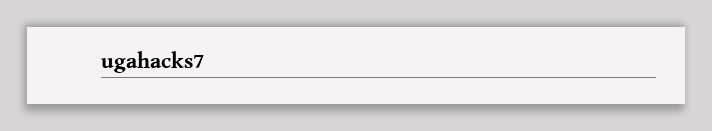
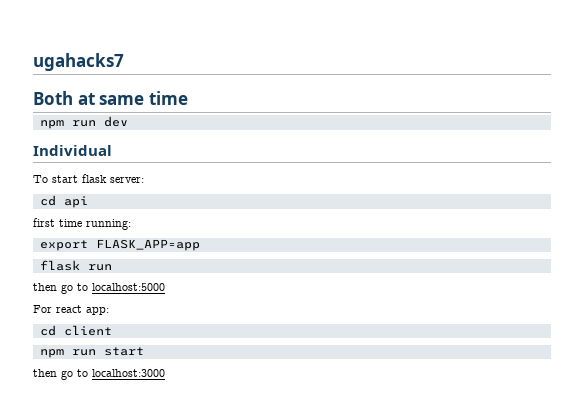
(204, 62) none -> [33,91,188,105] [39,116,128,129] [33,145,112,156] [33,174,144,183] [39,195,88,208] [33,218,131,230] [39,239,200,251] [39,260,112,271] [33,283,165,294] [33,305,109,315] [39,325,112,336] [39,347,144,358] [33,369,165,380] // Both at same time // npm run dev // Individual // To start flask server: // cd api // first time running: // export FLASK_APP=app // flask run // then go to localhost:5000 // For react app: // cd client // npm run start // then go to localhost:3000

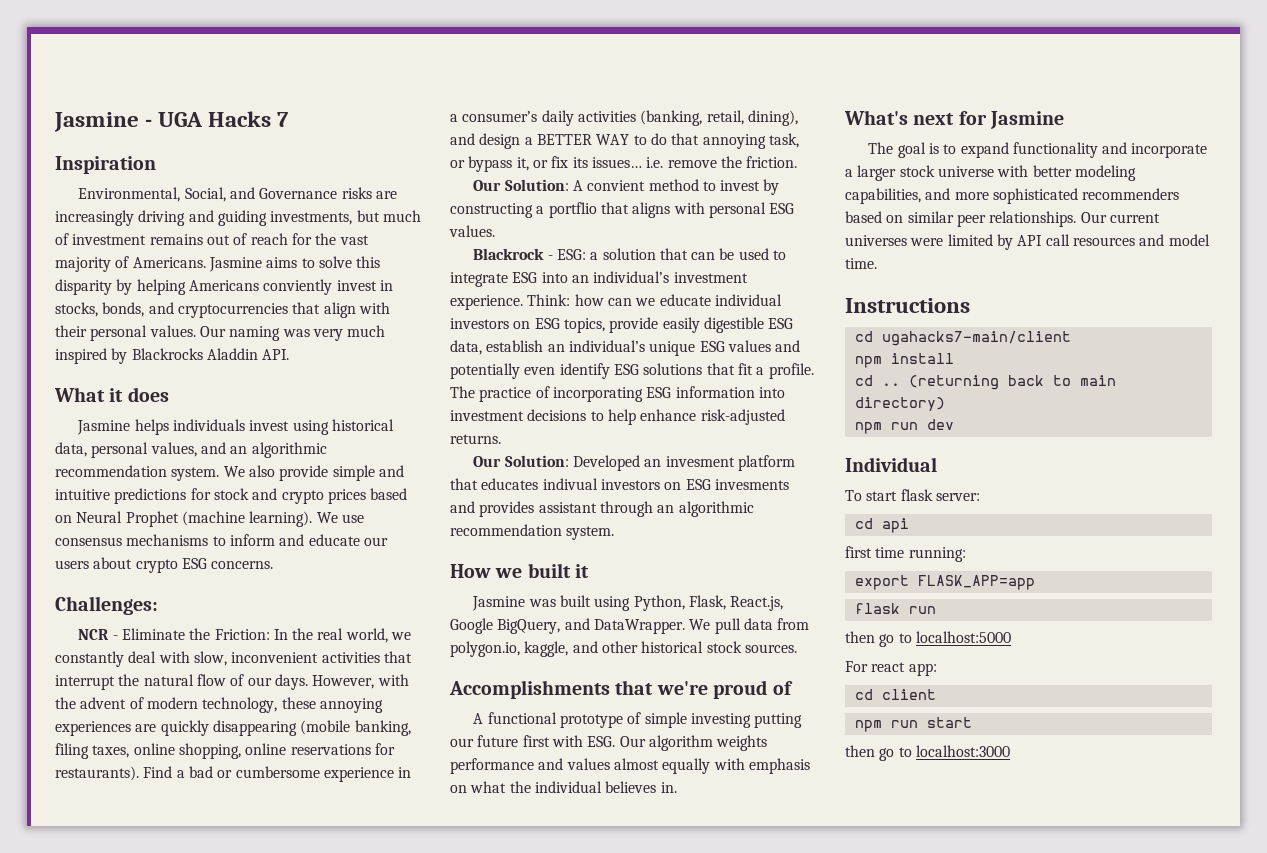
[33,53,124,71] [33,91,188,105] ugahacks7 // Both at same time -> [54,111,290,132] [55,156,156,174] [78,187,397,202] [55,210,421,226] [55,233,369,245] [55,256,381,272] [55,279,393,295] [55,302,390,318] [55,325,386,341] [55,348,290,364] [54,387,169,402] [77,419,394,435] [55,442,327,458] [55,465,404,481] [55,488,408,504] [55,511,364,527] [55,534,388,546] [55,557,274,573] [55,596,158,615] [78,628,412,643] [55,651,412,667] [55,674,409,690] [55,697,383,713] [55,720,411,736] [55,743,395,759] [55,766,412,782] [450,110,798,126] [450,133,799,149] [450,156,798,172] [473,179,780,195] [450,202,795,218] [449,225,495,237] [473,248,787,260] [450,271,748,287] [450,294,782,310] [450,317,794,333] [450,340,801,356] [450,363,814,379] [450,386,785,402] [450,409,785,425] [450,434,501,444] [473,455,795,471] [450,478,789,490] [450,501,754,517] [450,524,615,540] [450,563,590,578] [472,595,784,611] [450,618,810,634] [450,641,797,657] [449,680,793,699] [473,712,803,728] [450,735,768,751] [450,758,810,774] [450,781,677,793] [844,110,1065,129] [868,142,1208,158] [845,165,1136,181] [845,188,1180,204] [845,211,1160,227] [845,234,1210,250] [845,258,877,269] [845,298,970,313] [854,331,1071,346] [854,353,954,368] [854,375,1116,390] [854,397,945,411] Jasmine - UGA Hacks 7 // Inspiration // Environmental, Social, and Governance risks are increasingly driving and guiding investments, but much of investment remains out of reach for the vast majority of Americans. Jasmine aims to solve this disparity by helping Americans conviently invest in stocks, bonds, and cryptocurrencies that align with their personal values. Our naming was very much inspired by Blackrocks Aladdin API. // What it does // Jasmine helps individuals invest using historical data, personal values, and an algorithmic recommendation system. We also provide simple and intuitive predictions for stock and crypto prices based on Neural Prophet (machine learning). We use consensus mechanisms to inform and educate our users about crypto ESG concerns. // Challenges: // NCR - Eliminate the Friction: In the real world, we constantly deal with slow, inconvenient activities that interrupt the natural flow of our days. However, with the advent of modern technology, these annoying experiences are quickly disappearing (mobile banking, filing taxes, online shopping, online reservations for restaurants). Find a bad or cumbersome experience in a consumer’s daily activities (banking, retail, dining), and design a BETTER WAY to do that annoying task, or bypass it, or fix its issues… i.e. remove the friction. // Our Solution: A convient method to invest by constructing a portflio that aligns with personal ESG values. // Blackrock - ESG: a solution that can be used to integrate ESG into an individual’s investment experience. Think: how can we educate individual investors on ESG topics, provide easily digestible ESG data, establish an individual’s unique ESG values and potentially even identify ESG solutions that fit a profile. The practice of incorporating ESG information into investment decisions to help enhance risk-adjusted returns. // Our Solution: Developed an invesment platform that educates indivual investors on ESG invesments and provides assistant through an algorithmic recommendation system. // How we built it // Jasmine was built using Python, Flask, React.js, Google BigQuery, and DataWrapper. We pull data from polygon.io, kaggle, and other historical stock sources. // Accomplishments that we're proud of // A functional prototype of simple investing putting our future first with ESG. Our algorithm weights performance and values almost equally with emphasis on what the individual believes in. // What's next for Jasmine // The goal is to expand functionality and incorporate a larger stock universe with better modeling capabilities, and more sophisticated recommenders based on similar peer relationships. Our current universes were limited by API call resources and model time. // Instructions // cd ugahacks7-main/client // npm install // cd .. (returning back to main directory)

